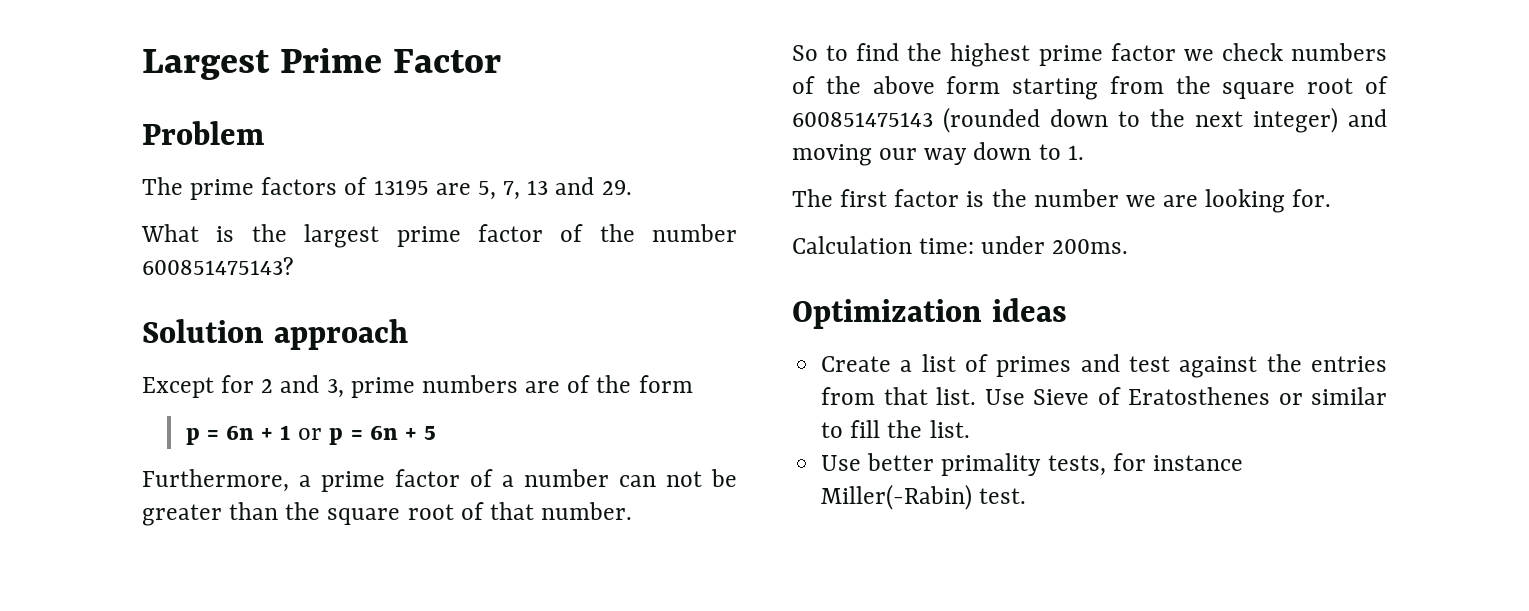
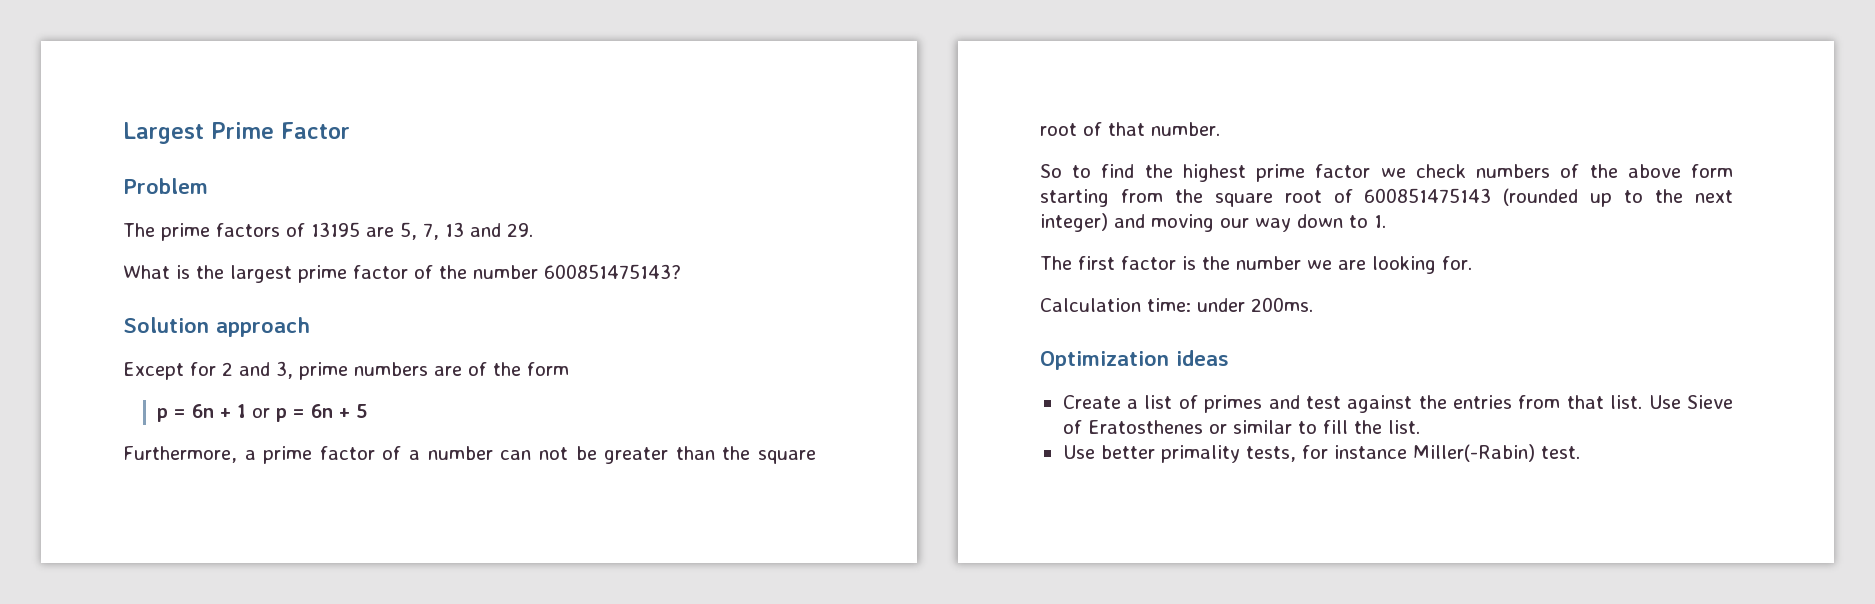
[1050,109,1108,127] down -> [1590,193,1613,207] up

